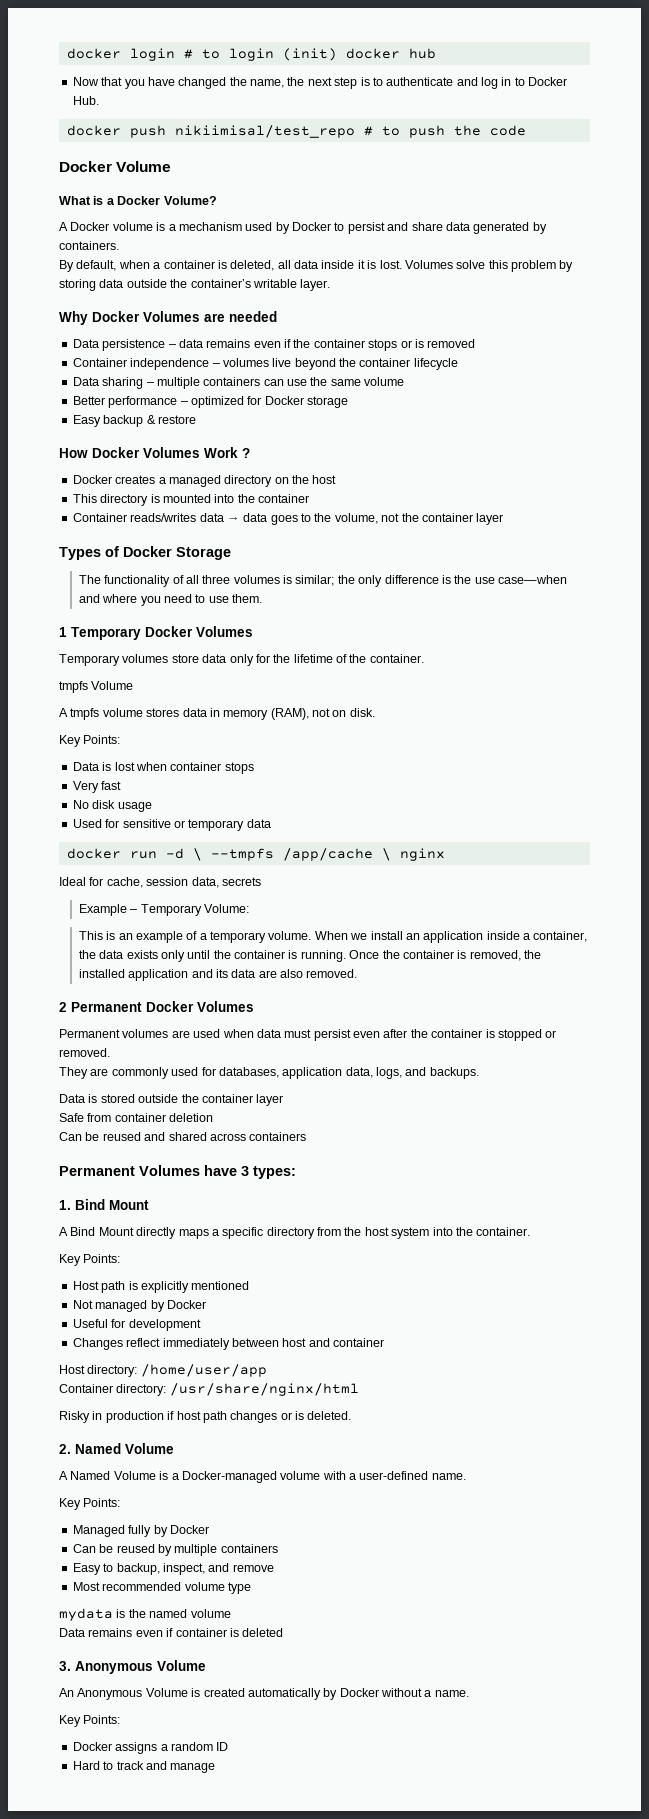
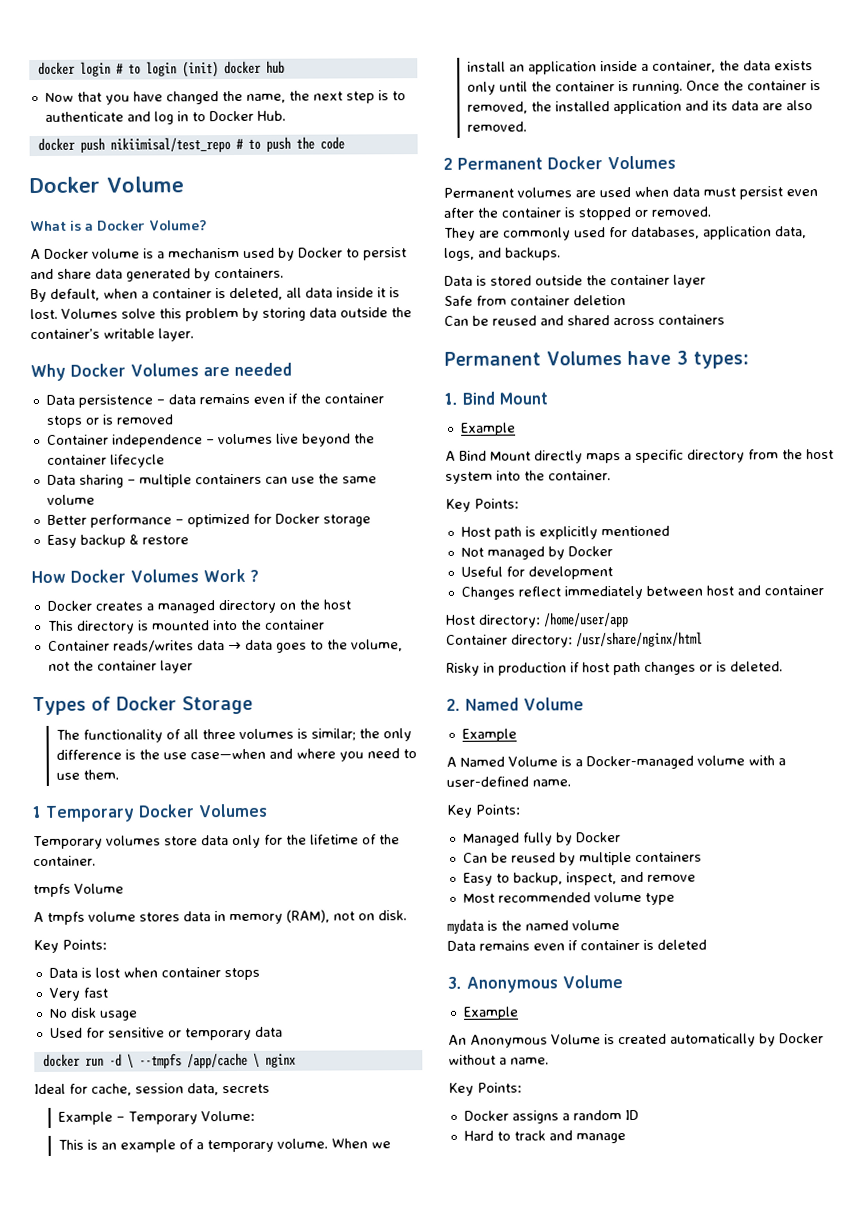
(149, 1205) none -> [460,422,516,436] // Example
(174, 1448) none -> [461,728,517,742] // Example
(206, 1665) none -> [462,1006,519,1020] // Example

